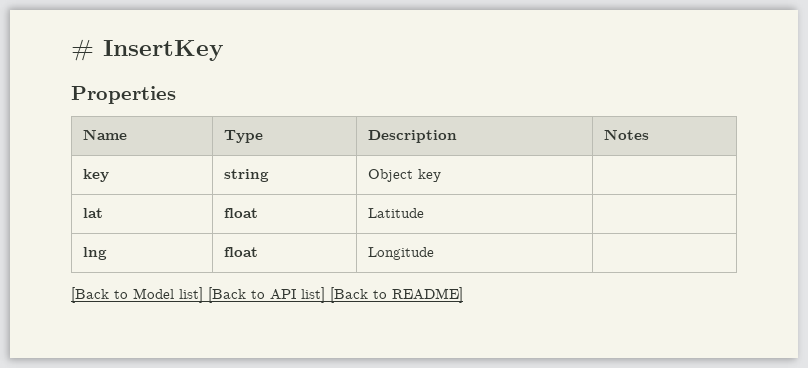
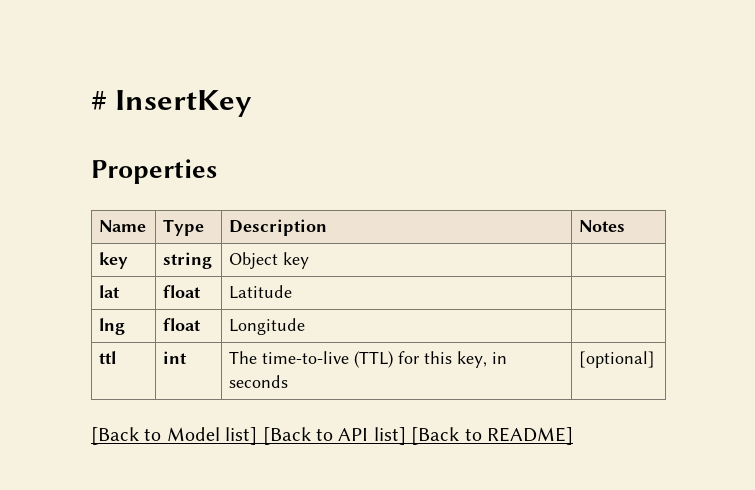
(434, 253) none -> [99,351,117,364] [163,351,188,364] [229,351,508,368] [229,375,289,388] [579,351,656,368] // ttl | int | The time-to-live (TTL) for this key, in seconds | [optional]

